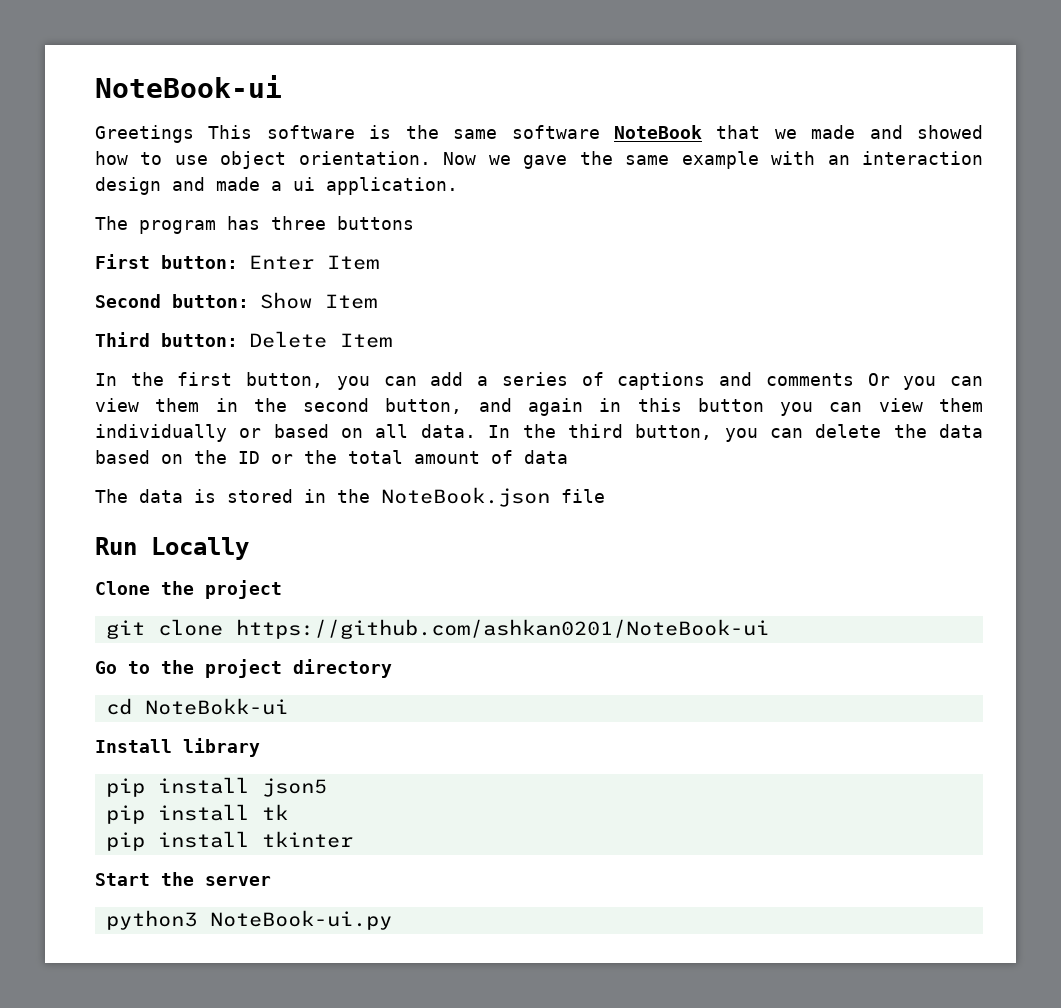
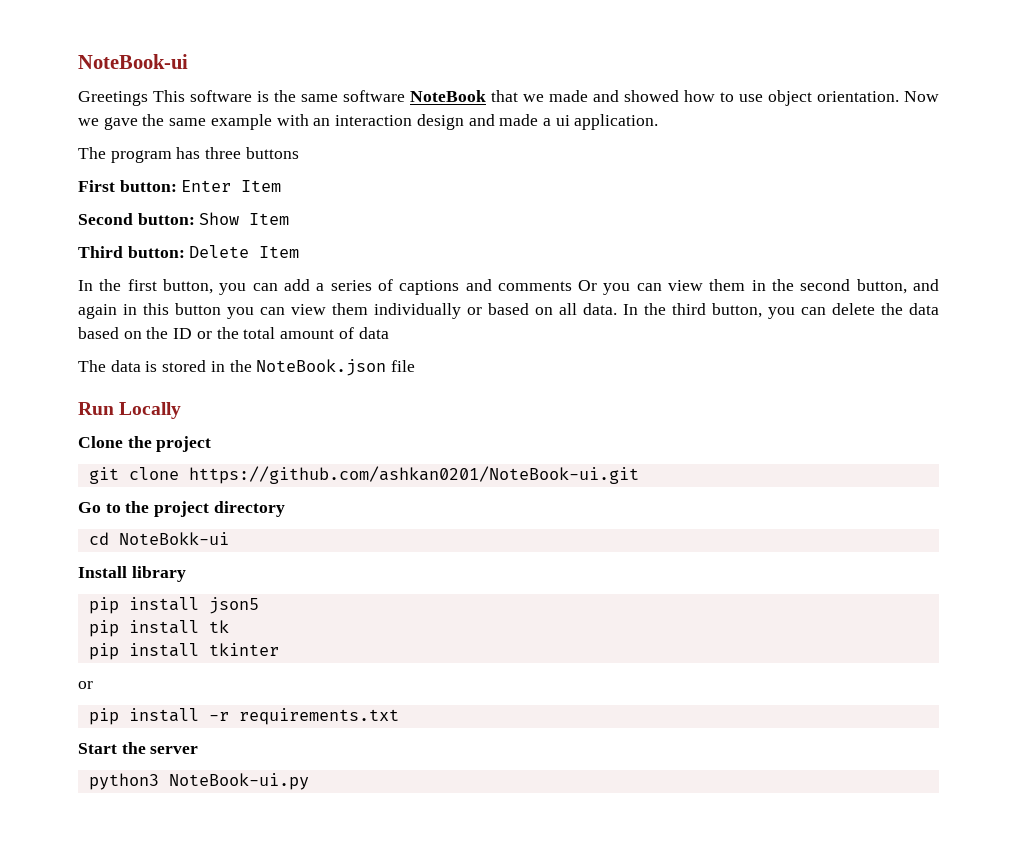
[235,619,769,639] https://github.com/ashkan0201/NoteBook-ui -> [188,466,639,484] https://github.com/ashkan0201/NoteBook-ui.git
(353, 839) none -> [78,681,93,689] [88,708,399,725] // or // pip install -r requirements.txt

